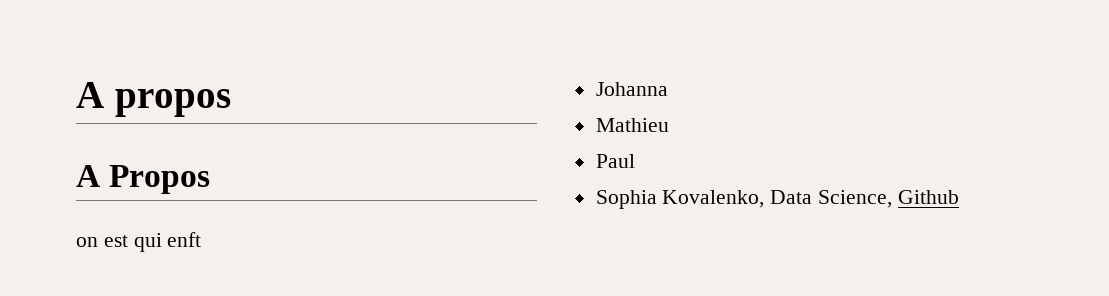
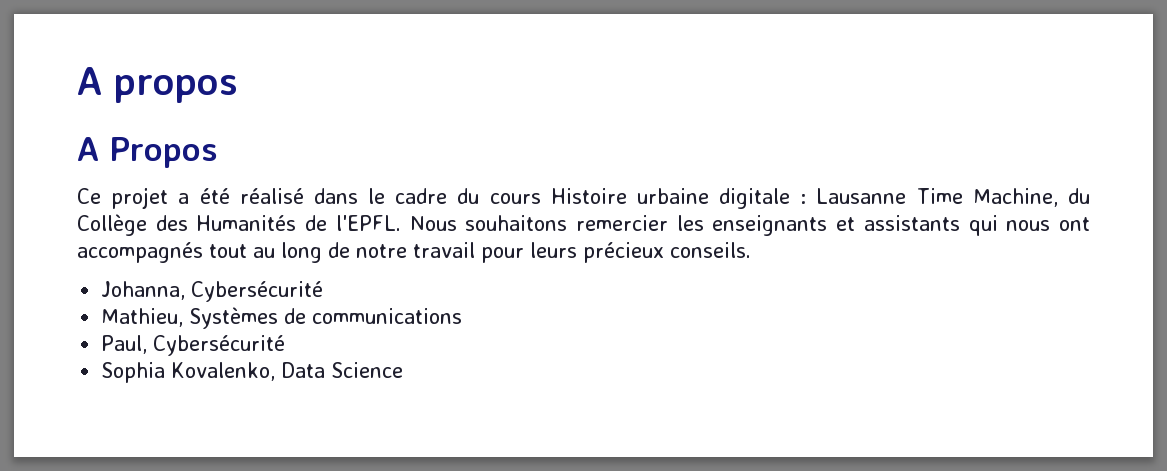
[76,232,202,252] [595,82,668,96] [595,118,669,132] [595,154,635,168] on est qui enft // Johanna // Mathieu // Paul -> [77,187,1090,209] [77,214,1090,236] [77,242,751,263] [101,281,324,302] [101,307,463,329] [101,335,286,356] Ce projet a été réalisé dans le cadre du cours Histoire urbaine digitale : Lausanne Time Machine, du Collège des Humanités de l'EPFL. Nous souhaitons remercier les enseignants et assistants qui nous ont accompagnés tout au long de notre travail pour leurs précieux conseils. // Johanna, Cybersécurité // Mathieu, Systèmes de communications // Paul, Cybersécurité
[818,190,959,208] Science, Github -> [331,362,404,378] Science

